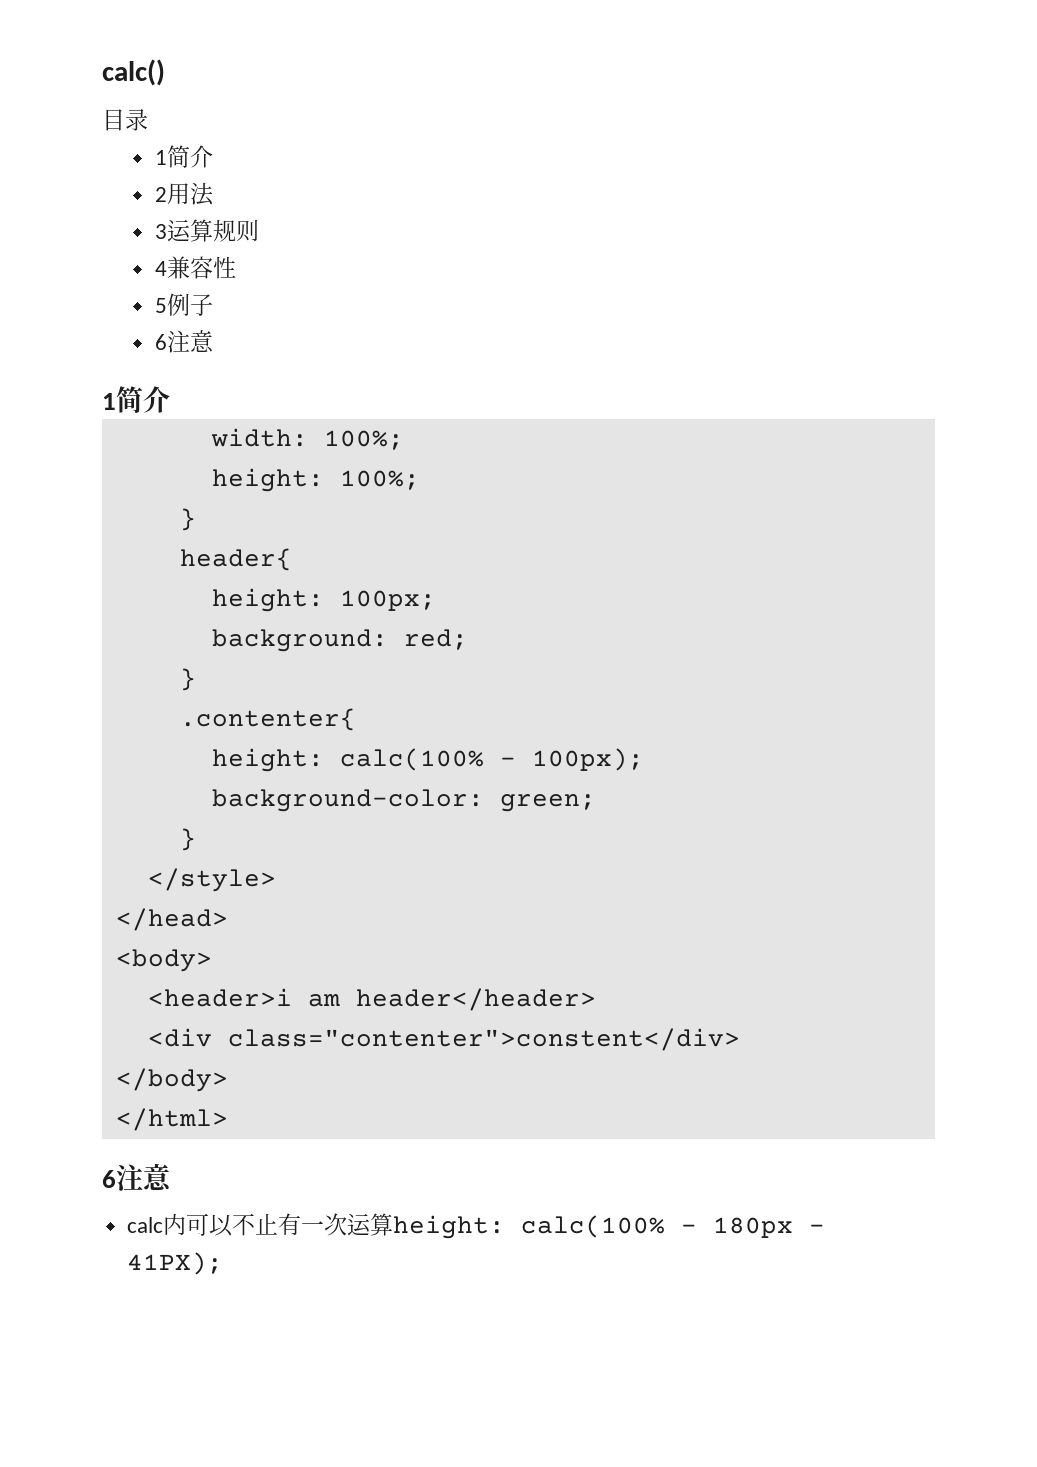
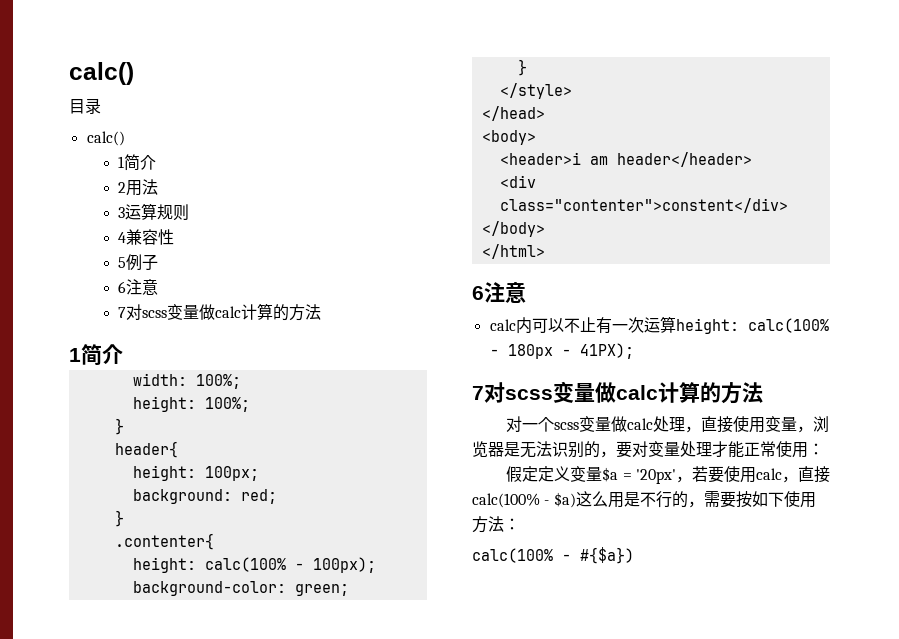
(148, 120) none -> [86,131,125,146] // calc()
(214, 341) none -> [118,303,322,321] // 7对scss变量做calc计算的方法
(224, 1263) none -> [472,381,763,404] [506,416,830,433] [472,441,824,458] [506,466,830,484] [472,491,816,508] [472,516,520,533] [472,547,634,564] // 7对scss变量做calc计算的方法 // 对一个scss变量做calc处理，直接使用变量，浏览器是无法识别的，要对变量处理才能正常使用： // 假定定义变量$a = '20px'，若要使用calc，直接calc(100% - $a)这么用是不行的，需要按如下使用方法： // calc(100% - #{$a})

